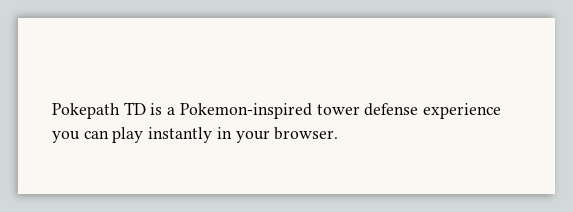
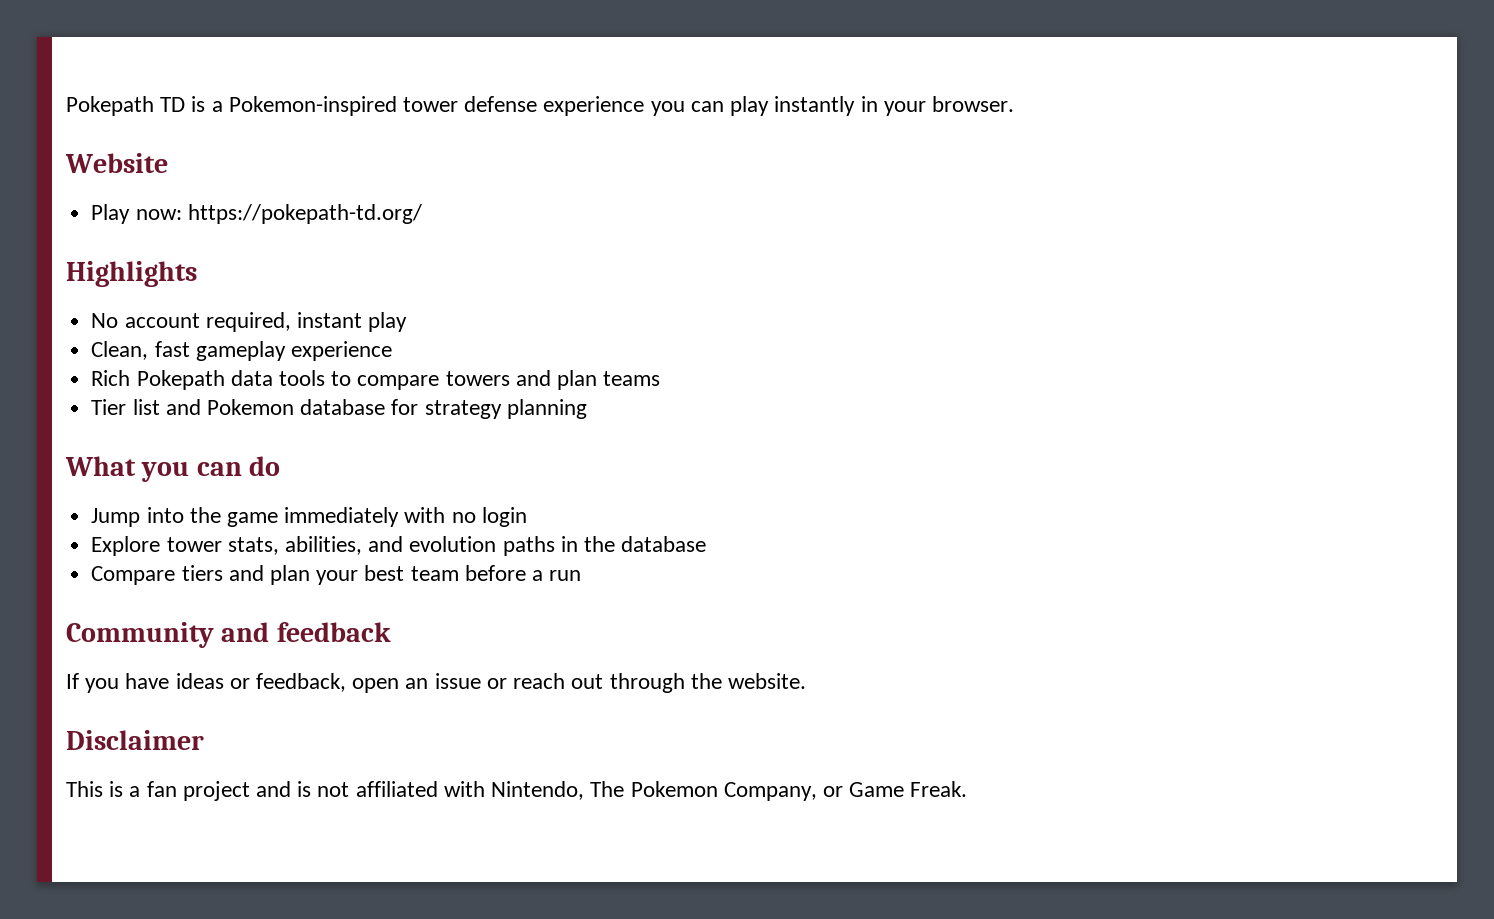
(339, 133) none -> [65,153,168,173] [91,204,422,224] [66,261,197,287] [91,312,408,332] [91,341,392,361] [91,370,661,390] [91,399,587,419] [65,456,281,482] [91,507,527,527] [91,536,707,556] [91,565,582,585] [66,622,391,648] [66,673,806,693] [66,730,204,750] [66,781,968,801] // Website // Play now: https://pokepath-td.org/ // Highlights // No account required, instant play // Clean, fast gameplay experience // Rich Pokepath data tools to compare towers and plan teams // Tier list and Pokemon database for strategy planning // What you can do // Jump into the game immediately with no login // Explore tower stats, abilities, and evolution paths in the database // Compare tiers and plan your best team before a run // Community and feedback // If you have ideas or feedback, open an issue or reach out through the website. // Disclaimer // This is a fan project and is not affiliated with Nintendo, The Pokemon Company, or Game Freak.

